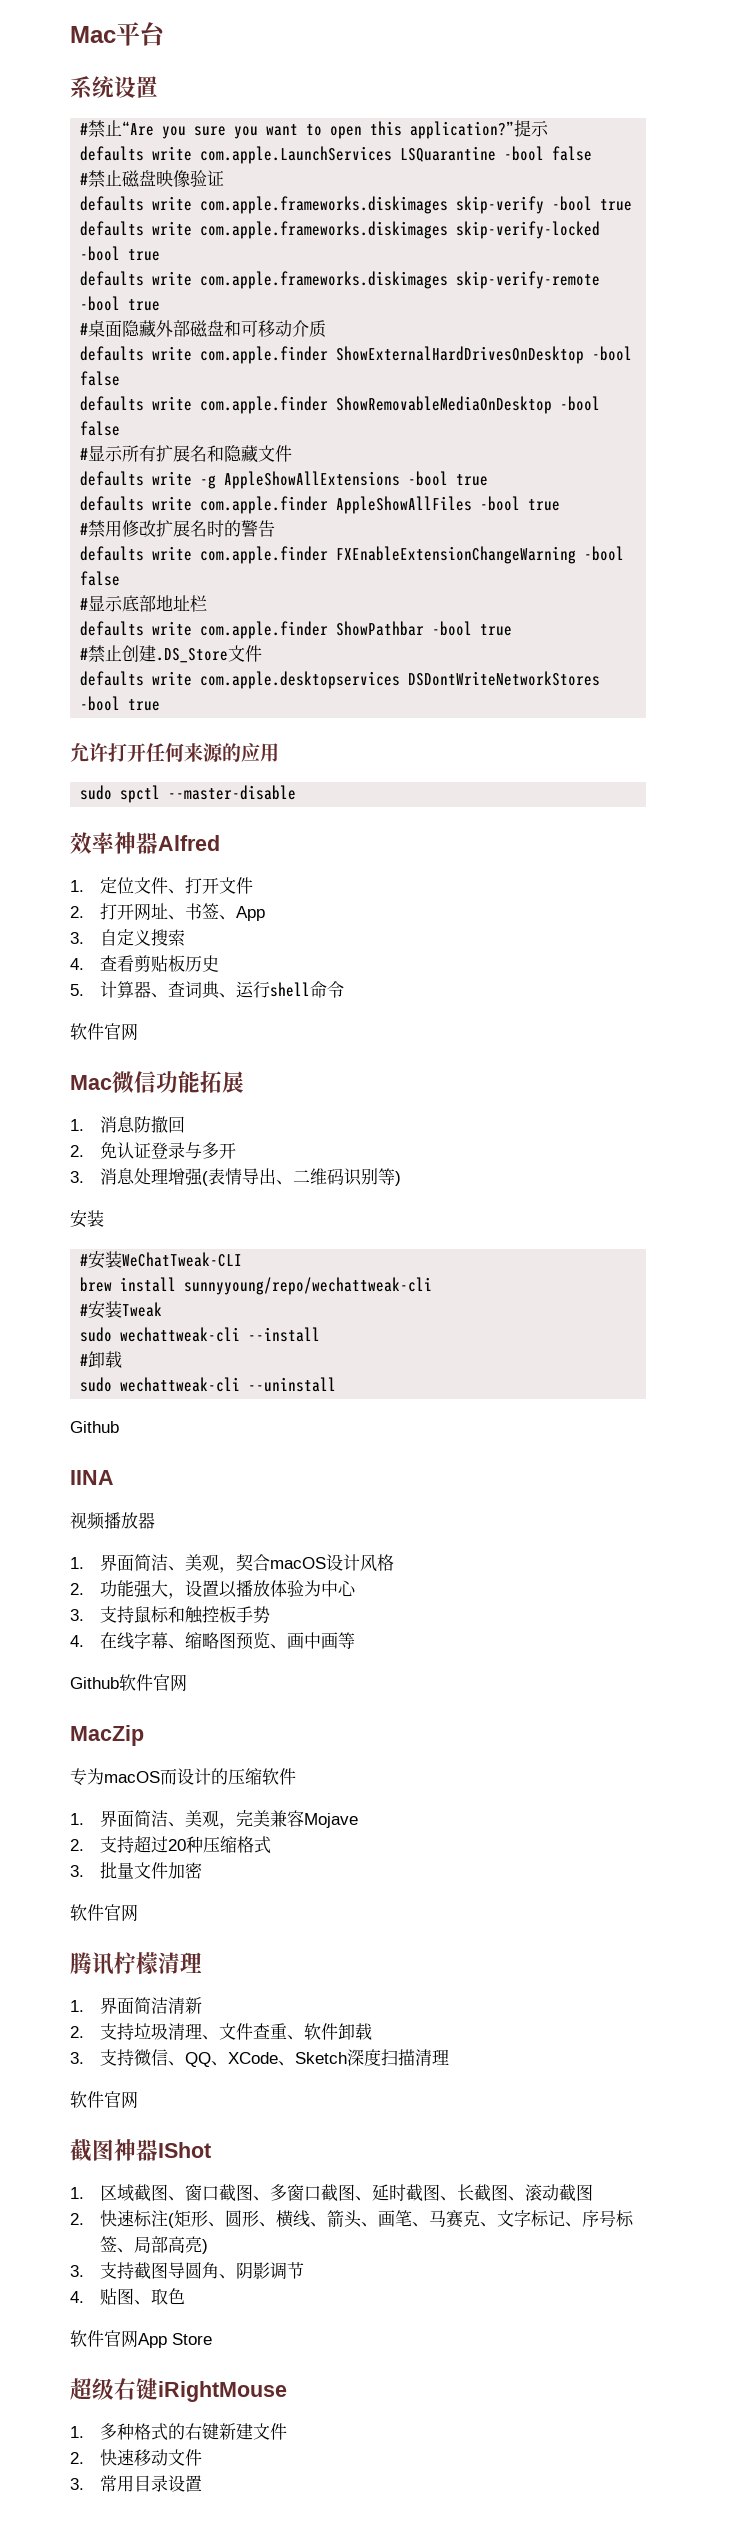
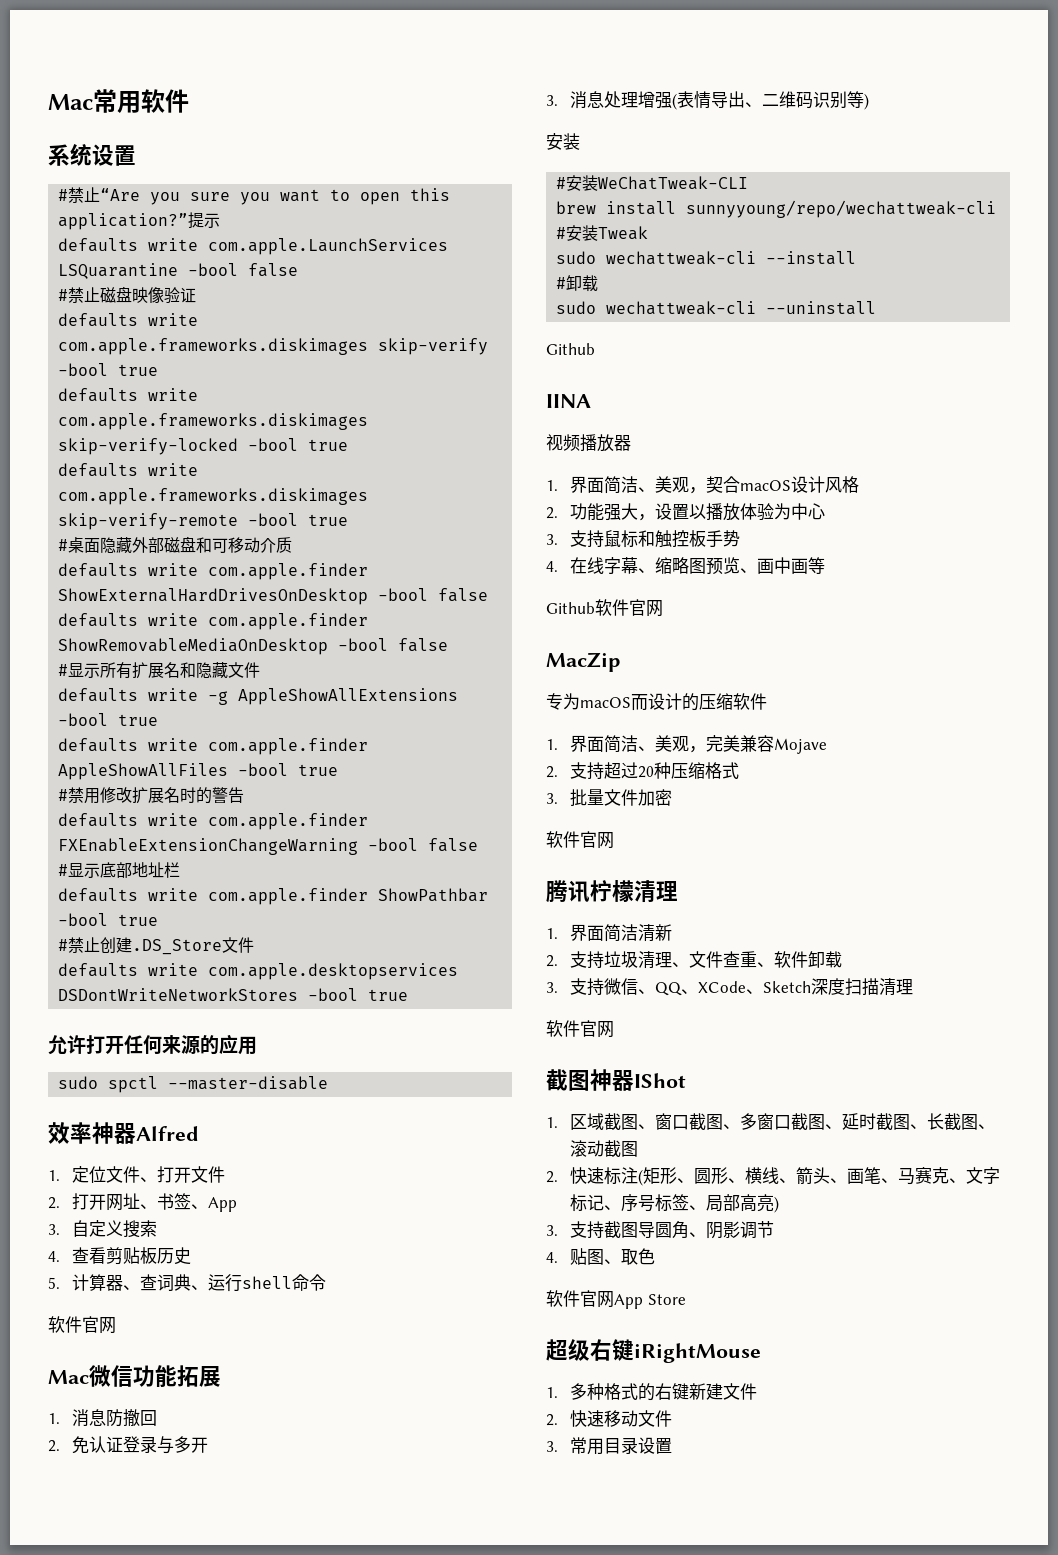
[70,22,165,46] Mac平台 -> [48,89,189,113] Mac常用软件

